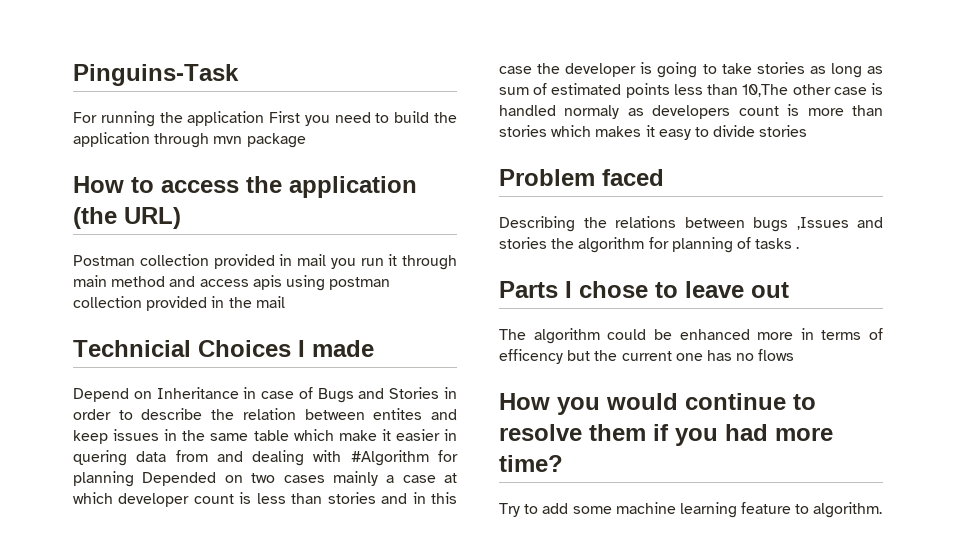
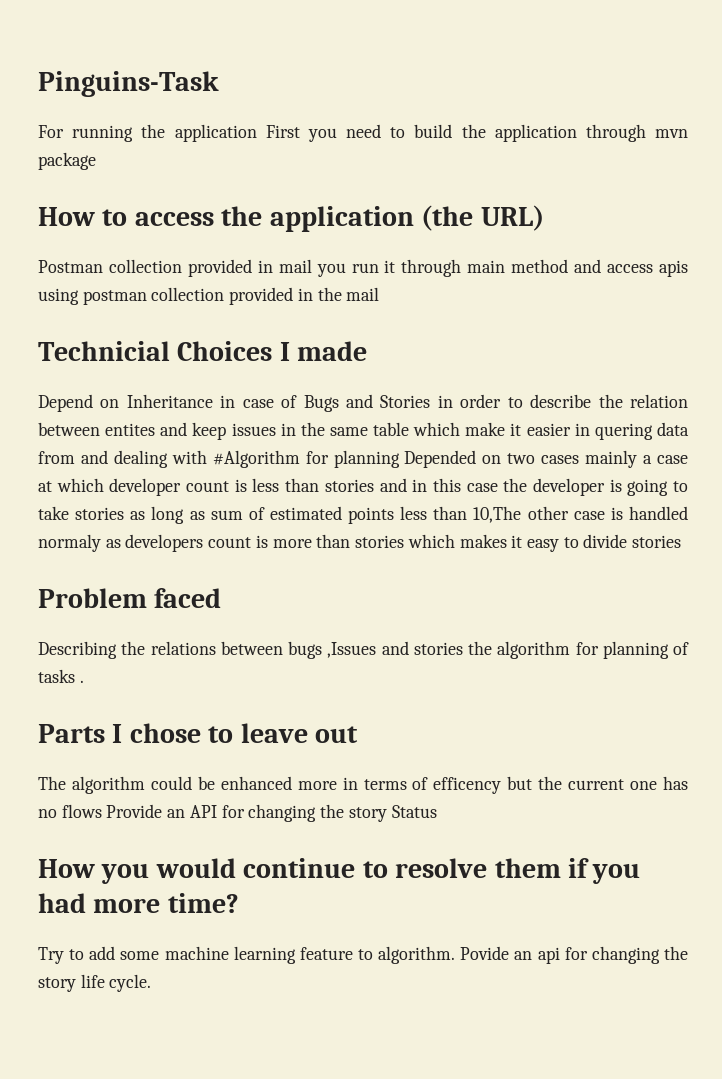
(795, 355) none -> [106,804,437,822] Provide an API for changing the story Status
(883, 510) none -> [460,946,688,964] [38,974,152,992] Povide an api for changing the story life cycle.

